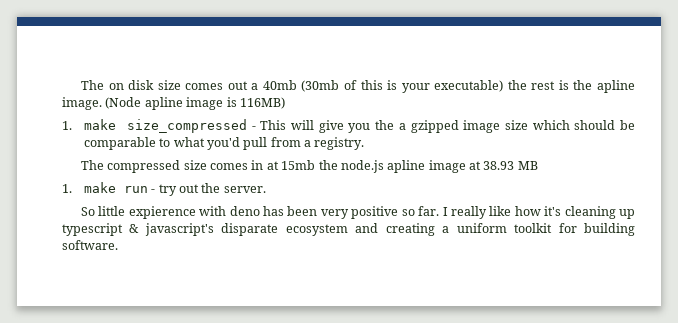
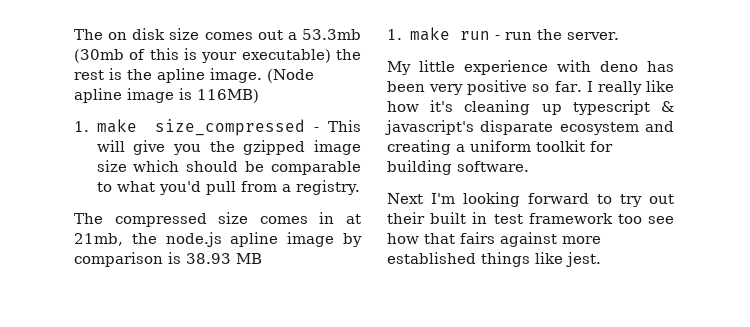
[262,80,297,90] 40mb -> [302,29,361,40] 53.3mb
[398,123,406,130] a -> (235, 146) none
[281,160,316,170] 15mb -> [74,233,123,246] 21mb,
[469,161,482,170] at -> [343,233,363,247] [74,252,181,267] by comparison is
[158,184,199,196] try out -> [504,32,532,40] run
[80,206,196,219] So little expierence -> [387,60,548,75] My little experience
(118, 245) none -> [387,192,674,207] [387,212,674,224] [387,232,601,247] [387,252,601,267] // Next I'm looking forward to try out their built in test framework too see how that fairs against more established things like jest.

